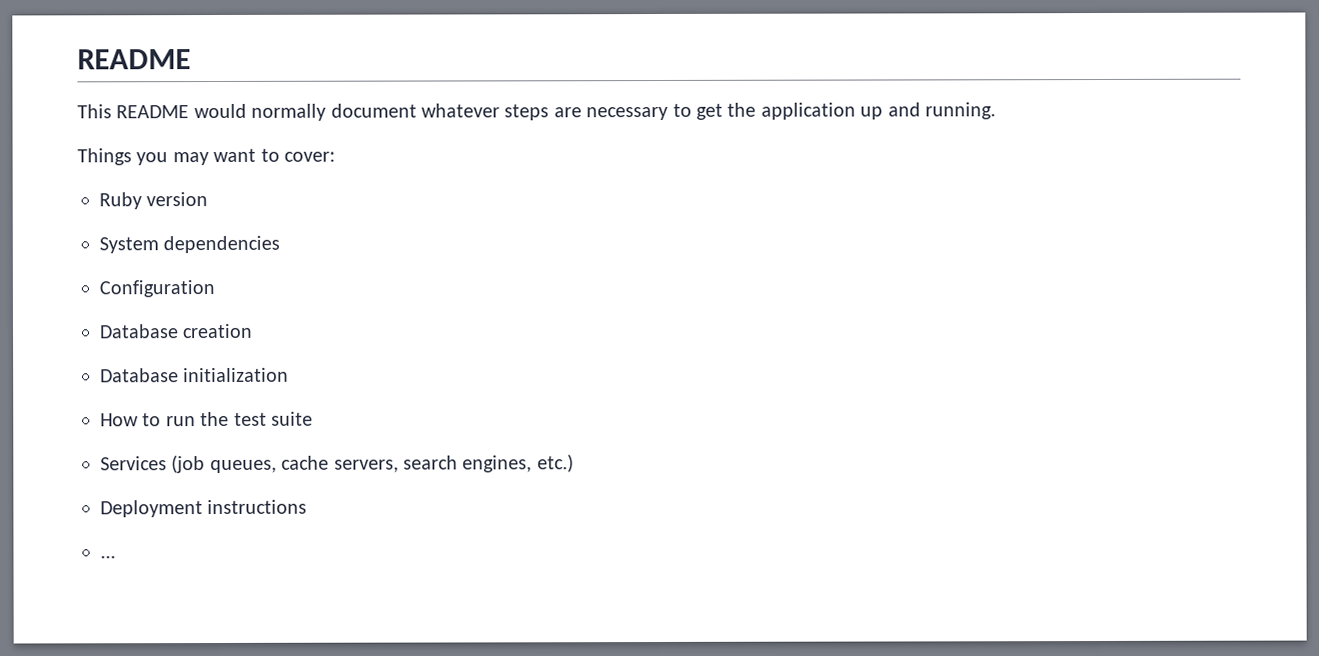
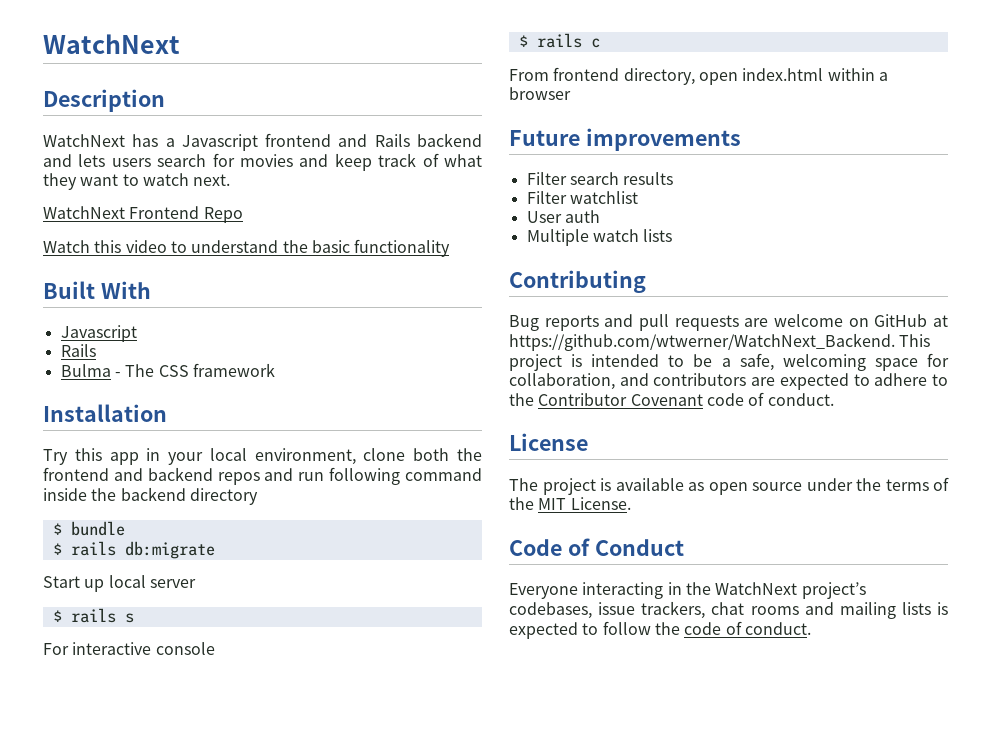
[77,49,191,70] [77,102,996,121] [77,148,335,166] [99,192,209,210] [99,235,281,254] [99,280,215,298] [99,323,254,339] [100,367,290,383] [100,411,313,427] [100,454,574,474] [100,499,308,518] [100,555,116,559] README // This README would normally document whatever steps are necessary to get the application up and running. // Things you may want to cover: // Ruby version // System dependencies // Configuration // Database creation // Database initialization // How to run the test suite // Services (job queues, cache servers, search engines, etc.) // Deployment instructions // ... -> [43,34,180,54] [43,89,165,112] [43,133,482,151] [43,153,482,171] [43,173,231,190] [43,206,243,223] [43,239,451,257] [43,281,151,299] [60,325,137,342] [60,344,96,357] [60,363,275,377] [43,404,167,422] [43,448,482,465] [43,467,482,485] [43,487,258,505] [52,521,125,536] [52,541,215,559] [43,575,196,592] [52,608,134,623] [43,642,215,655] [518,33,600,48] [509,67,888,85] [509,87,571,100] [509,128,741,151] [526,172,674,185] [526,191,638,204] [526,210,600,223] [526,229,673,246] [509,270,646,293] [509,314,948,331] [509,333,931,351] [509,353,949,371] [509,373,948,390] [509,392,834,406] [509,433,588,451] [509,477,949,495] [509,497,631,510] [509,538,684,556] [509,582,866,599] [509,601,948,619] [509,621,811,639] WatchNext // Description // WatchNext has a Javascript frontend and Rails backend and lets users search for movies and keep track of what they want to watch next. // WatchNext Frontend Repo // Watch this video to understand the basic functionality // Built With // Javascript // Rails // Bulma - The CSS framework // Installation // Try this app in your local environment, clone both the frontend and backend repos and run following command inside the backend directory // $ bundle // $ rails db:migrate // Start up local server // $ rails s // For interactive console // $ rails c // From frontend directory, open index.html within a browser // Future improvements // Filter search results // Filter watchlist // User auth // Multiple watch lists // Contributing // Bug reports and pull requests are welcome on GitHub at https://github.com/wtwerner/WatchNext_Backend. This project is intended to be a safe, welcoming space for collaboration, and contributors are expected to adhere to the Contributor Covenant code of conduct. // License // The project is available as open source under the terms of the MIT License. // Code of Conduct // Everyone interacting in the WatchNext project’s codebases, issue trackers, chat rooms and mailing lists is expected to follow the code of conduct.

